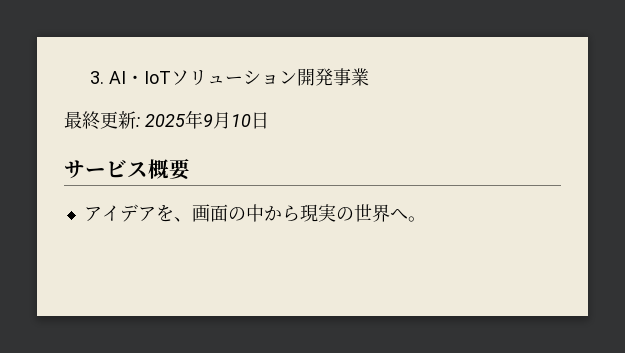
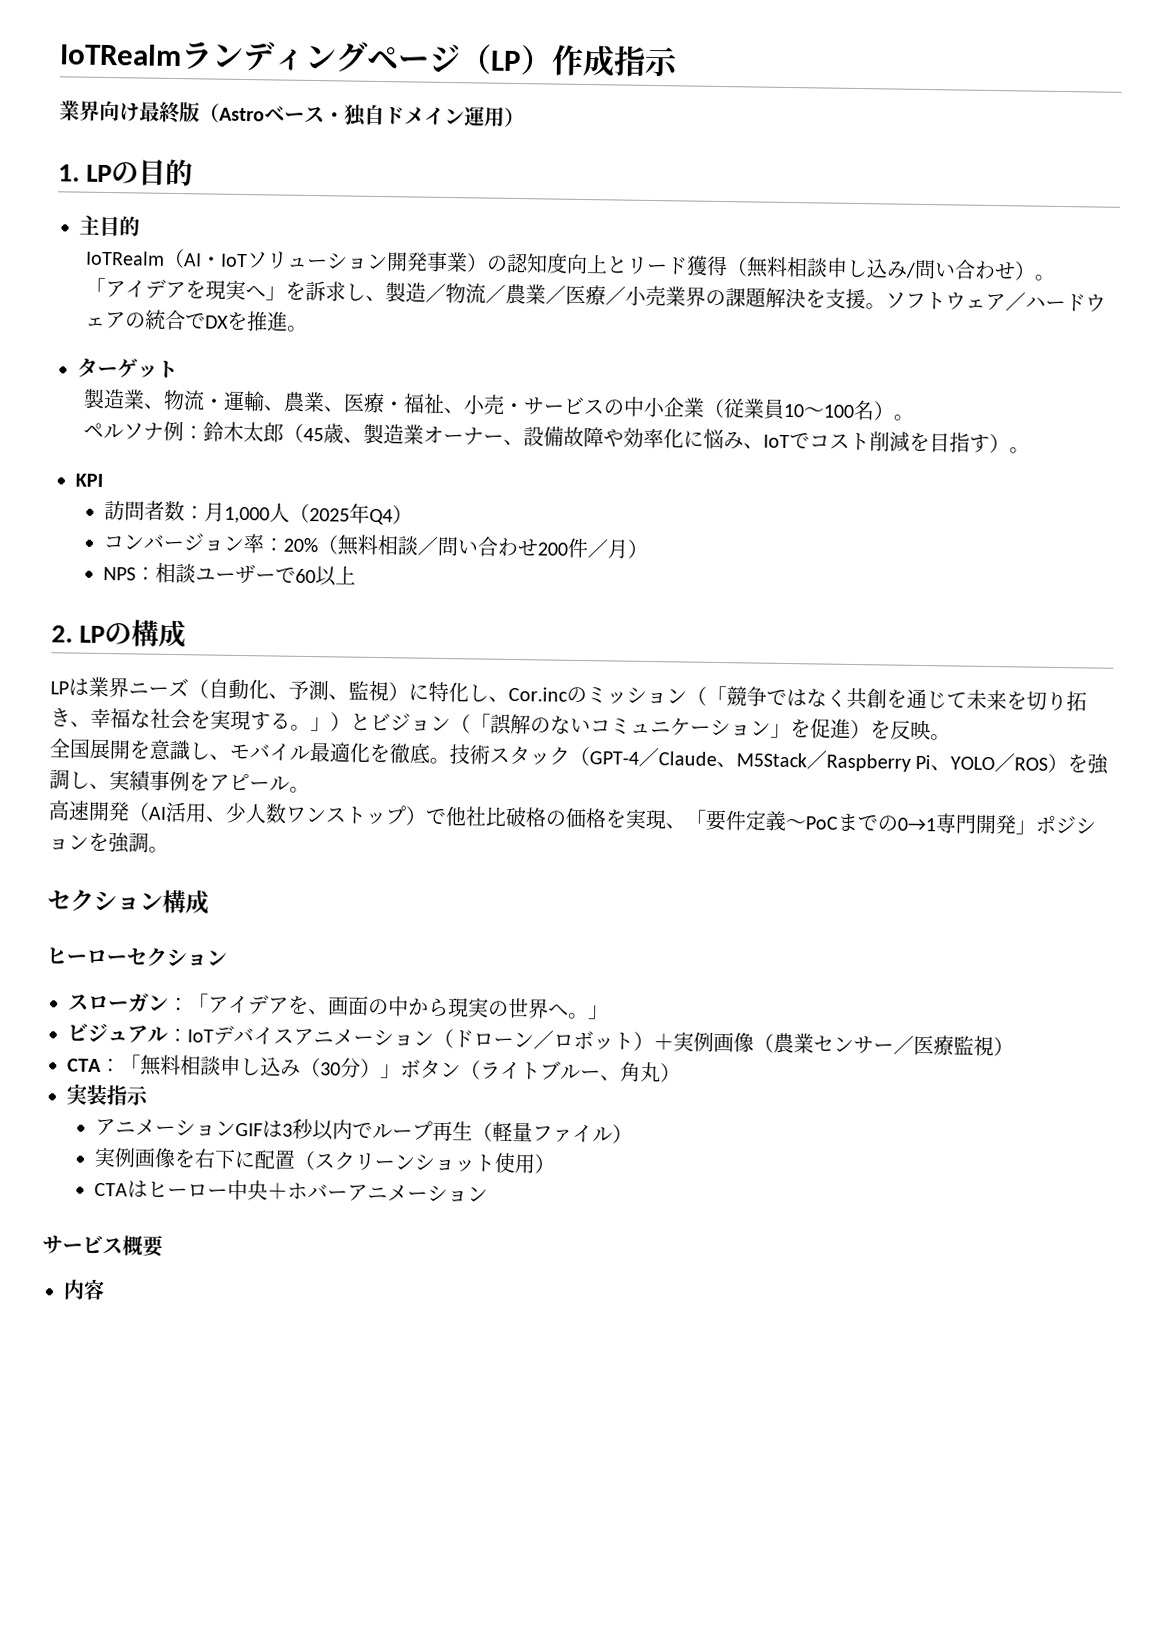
[89,71,104,84] 3. -> [59,40,679,78] [59,100,525,128] [58,158,194,187] [79,215,140,237] [84,248,185,269] IoTRealmランディングページ（LP）作成指示 // 業界向け最終版（Astroベース・独自ドメイン運用） // 1. LPの目的 // 主目的 // IoTRealm（
[64,110,269,130] [64,159,191,180] // 最終更新: 2025年9月10日 // サービス概要 // -> [465,252,1055,281] [84,277,1106,313] [84,309,308,332] [77,357,178,379] [82,388,914,421] [82,420,1030,454] [75,473,103,487] [103,499,413,526] [102,533,649,559] [102,562,356,587] [51,619,187,649] [50,676,1087,712] [50,707,951,741] [49,738,1110,775] [49,769,310,794] [48,800,1096,835] [48,832,169,854] [47,889,209,915] [46,947,227,967] [68,992,209,1013] ）の認知度向上とリード獲得（無料相談申し込み/問い合わせ）。 // 「アイデアを現実へ」を訴求し、製造／物流／農業／医療／小売業界の課題解決を支援。ソフトウェア／ハードウェアの統合でDXを推進。 // ターゲット // 製造業、物流・運輸、農業、医療・福祉、小売・サービスの中小企業（従業員10〜100名）。 // ペルソナ例：鈴木太郎（45歳、製造業オーナー、設備故障や効率化に悩み、IoTでコスト削減を目指す）。 // KPI // 訪問者数：月1,000人（2025年Q4） // コンバージョン率：20%（無料相談／問い合わせ200件／月） // NPS：相談ユーザーで60以上 // 2. LPの構成 // LPは業界ニーズ（自動化、予測、監視）に特化し、Cor.incのミッション（「競争ではなく共創を通じて未来を切り拓き、幸福な社会を実現する。」）とビジョン（「誤解のないコミュニケーション」を促進）を反映。 // 全国展開を意識し、モバイル最適化を徹底。技術スタック（GPT-4／Claude、M5Stack／Raspberry Pi、YOLO／ROS）を強調し、実績事例をアピール。 // 高速開発（AI活用、少人数ワンストップ）で他社比破格の価格を実現、「要件定義〜PoCまでの0→1専門開発」ポジションを強調。 // セクション構成 // ヒーローセクション // スローガン：「
(426, 219) none -> [587,1005,609,1020] [67,1022,1014,1057] [67,1054,681,1083] [66,1083,149,1106] [94,1118,633,1144] [93,1146,555,1174] [93,1179,488,1202] [42,1235,164,1257] [63,1278,105,1301] 」 // ビジュアル：IoTデバイスアニメーション（ドローン／ロボット）＋実例画像（農業センサー／医療監視） // CTA：「無料相談申し込み（30分）」ボタン（ライトブルー、角丸） // 実装指示 // アニメーションGIFは3秒以内でループ再生（軽量ファイル） // 実例画像を右下に配置（スクリーンショット使用） // CTAはヒーロー中央＋ホバーアニメーション // サービス概要 // 内容

